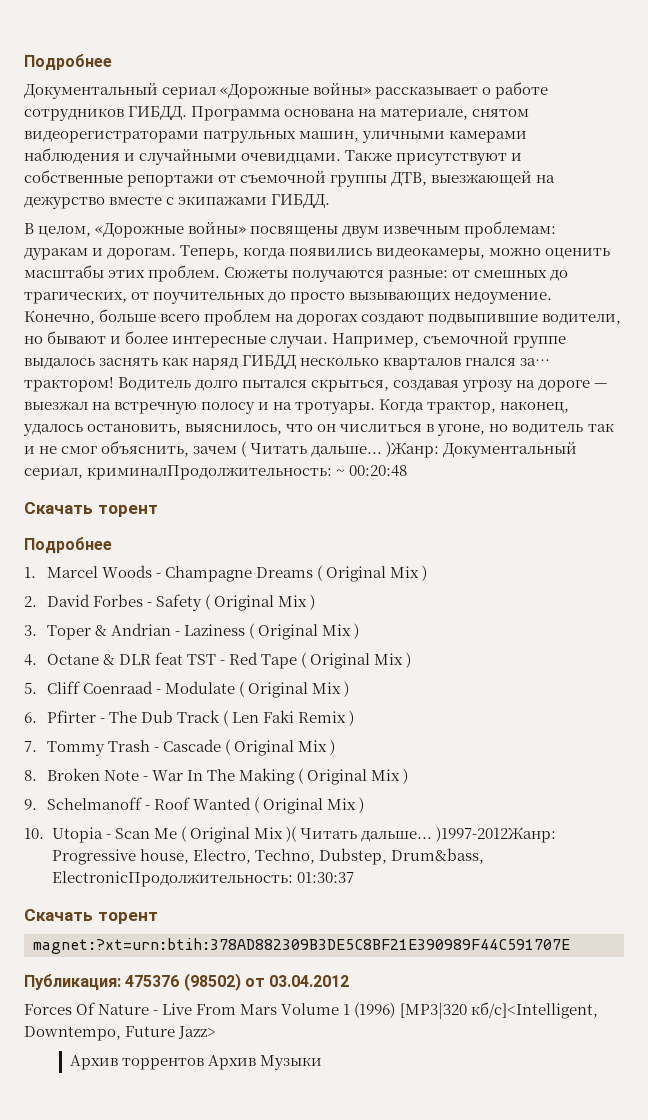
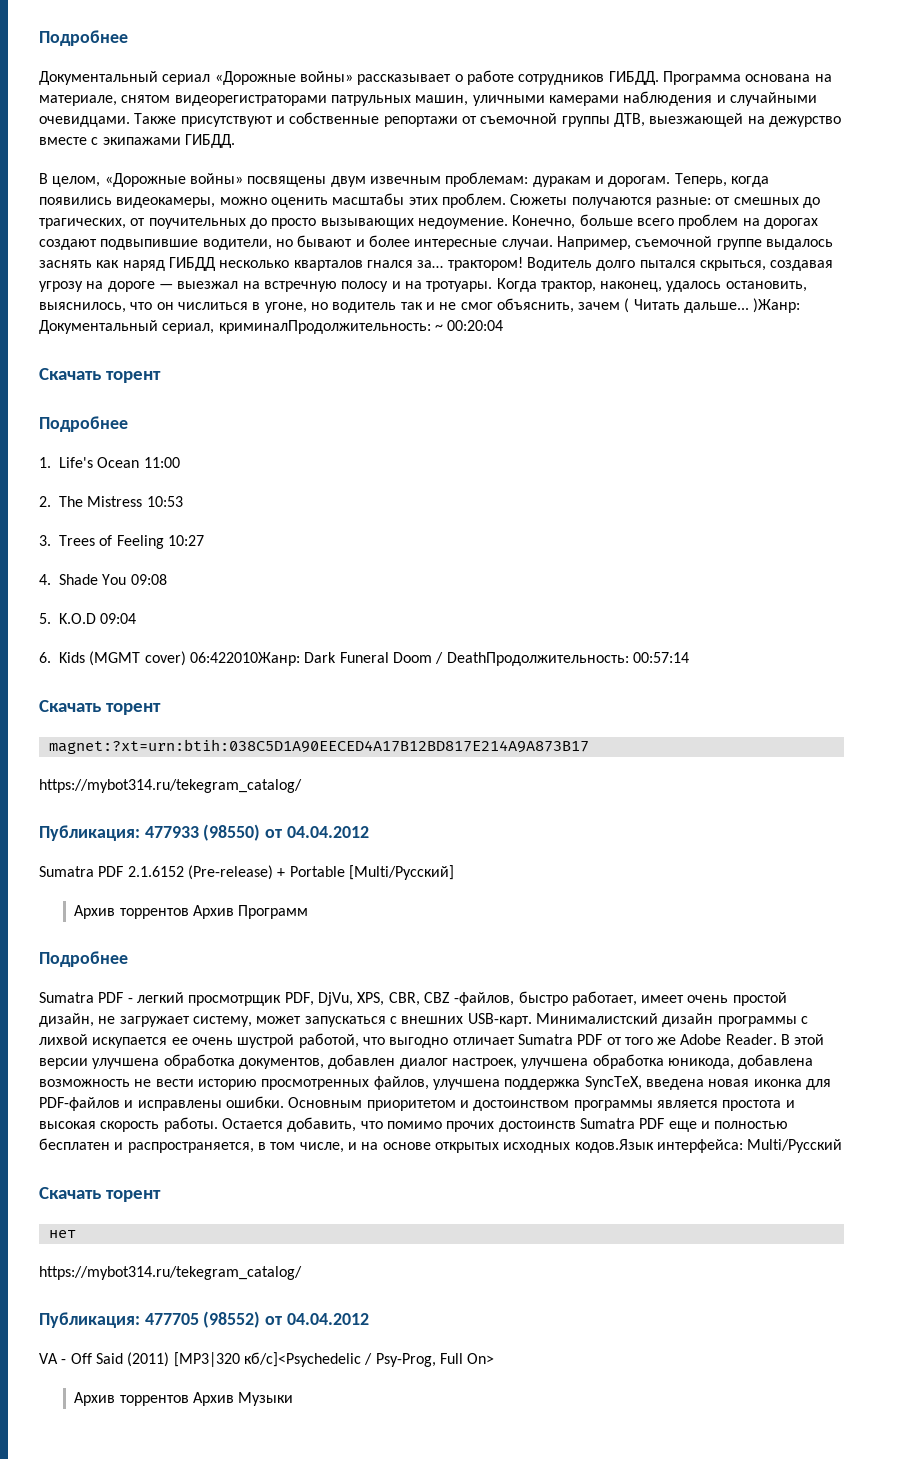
[349,465,408,477] 00:20:48 -> [447,320,504,331] 00:20:04
[46,565,428,582] [24,594,316,611] [24,623,360,640] [24,652,412,669] [24,681,350,698] [24,710,355,726] [24,739,336,756] [24,768,409,785] [24,797,365,814] [24,826,557,843] [51,848,484,865] [51,871,354,887] [24,909,158,924] [33,938,570,954] [24,973,350,991] [24,1002,598,1019] [24,1026,217,1041] Marcel Woods - Champagne Dreams ( Original Mix ) // 2. David Forbes - Safety ( Original Mix ) // 3. Toper & Andrian - Laziness ( Original Mix ) // 4. Octane & DLR feat TST - Red Tape ( Original Mix ) // 5. Cliff Coenraad - Modulate ( Original Mix ) // 6. Pfirter - The Dub Track ( Len Faki Remix ) // 7. Tommy Trash - Cascade ( Original Mix ) // 8. Broken Note - War In The Making ( Original Mix ) // 9. Schelmanoff - Roof Wanted ( Original Mix ) // 10. Utopia - Scan Me ( Original Mix )( Читать дальше... )1997-2012Жанр: Progressive house, Electro, Techno, Dubstep, Drum&bass, ElectronicПродолжительность: 01:30:37 // Скачать торент // magnet:?xt=urn:btih:378AD882309B3DE5C8BF21E390989F44C591707E // Публикация: 475376 (98502) от 03.04.2012 // Forces Of Nature - Live From Mars Volume 1 (1996) [MP3|320 кб/с]<Intelligent, Downtempo, Future Jazz> -> [59,457,180,468] [39,496,183,507] [39,535,204,549] [39,574,167,585] [39,613,137,624] [39,651,689,666] [39,700,161,715] [48,739,589,754] [39,779,302,793] [39,824,369,841] [39,865,454,880] [74,905,309,919] [39,951,128,967] [39,991,787,1006] [39,1013,808,1027] [39,1033,825,1048] [39,1054,814,1069] [39,1076,831,1090] [39,1096,795,1111] [39,1117,789,1132] [39,1138,843,1153] [39,1187,161,1202] [48,1230,76,1238] [39,1266,302,1280] [39,1311,369,1328] [39,1352,495,1367] Life's Ocean 11:00 // 2. The Mistress 10:53 // 3. Trees of Feeling 10:27 // 4. Shade You 09:08 // 5. K.O.D 09:04 // 6. Kids (MGMT cover) 06:422010Жанр: Dark Funeral Doom / DeathПродолжительность: 00:57:14 // Скачать торент // magnet:?xt=urn:btih:038C5D1A90EECED4A17B12BD817E214A9A873B17 // https://mybot314.ru/tekegram_catalog/ // Публикация: 477933 (98550) от 04.04.2012 // Sumatra PDF 2.1.6152 (Pre-release) + Portable [Multi/Русский] // Архив торрентов Архив Программ // Подробнее // Sumatra PDF - легкий просмотрщик PDF, DjVu, XPS, CBR, CBZ -файлов, быстро работает, имеет очень простой дизайн, не загружает систему, может запускаться с внешних USB-карт. Минималистский дизайн программы с лихвой искупается ее очень шустрой работой, что выгодно отличает Sumatra PDF от того же Adobe Reader. В этой версии улучшена обработка документов, добавлен диалог настроек, улучшена обработка юникода, добавлена возможность не вести историю просмотренных файлов, улучшена поддержка SyncTeX, введена новая иконка для PDF-файлов и исправлены ошибки. Основным приоритетом и достоинством программы является простота и высокая скорость работы. Остается добавить, что помимо прочих достоинств Sumatra PDF еще и полностью бесплатен и распространяется, в том числе, и на основе открытых исходных кодов.Язык интерфейса: Multi/Русский // Скачать торент // нет // https://mybot314.ru/tekegram_catalog/ // Публикация: 477705 (98552) от 04.04.2012 // VA - Off Said (2011) [MP3|320 кб/с]<Psychedelic / Psy-Prog, Full On>

